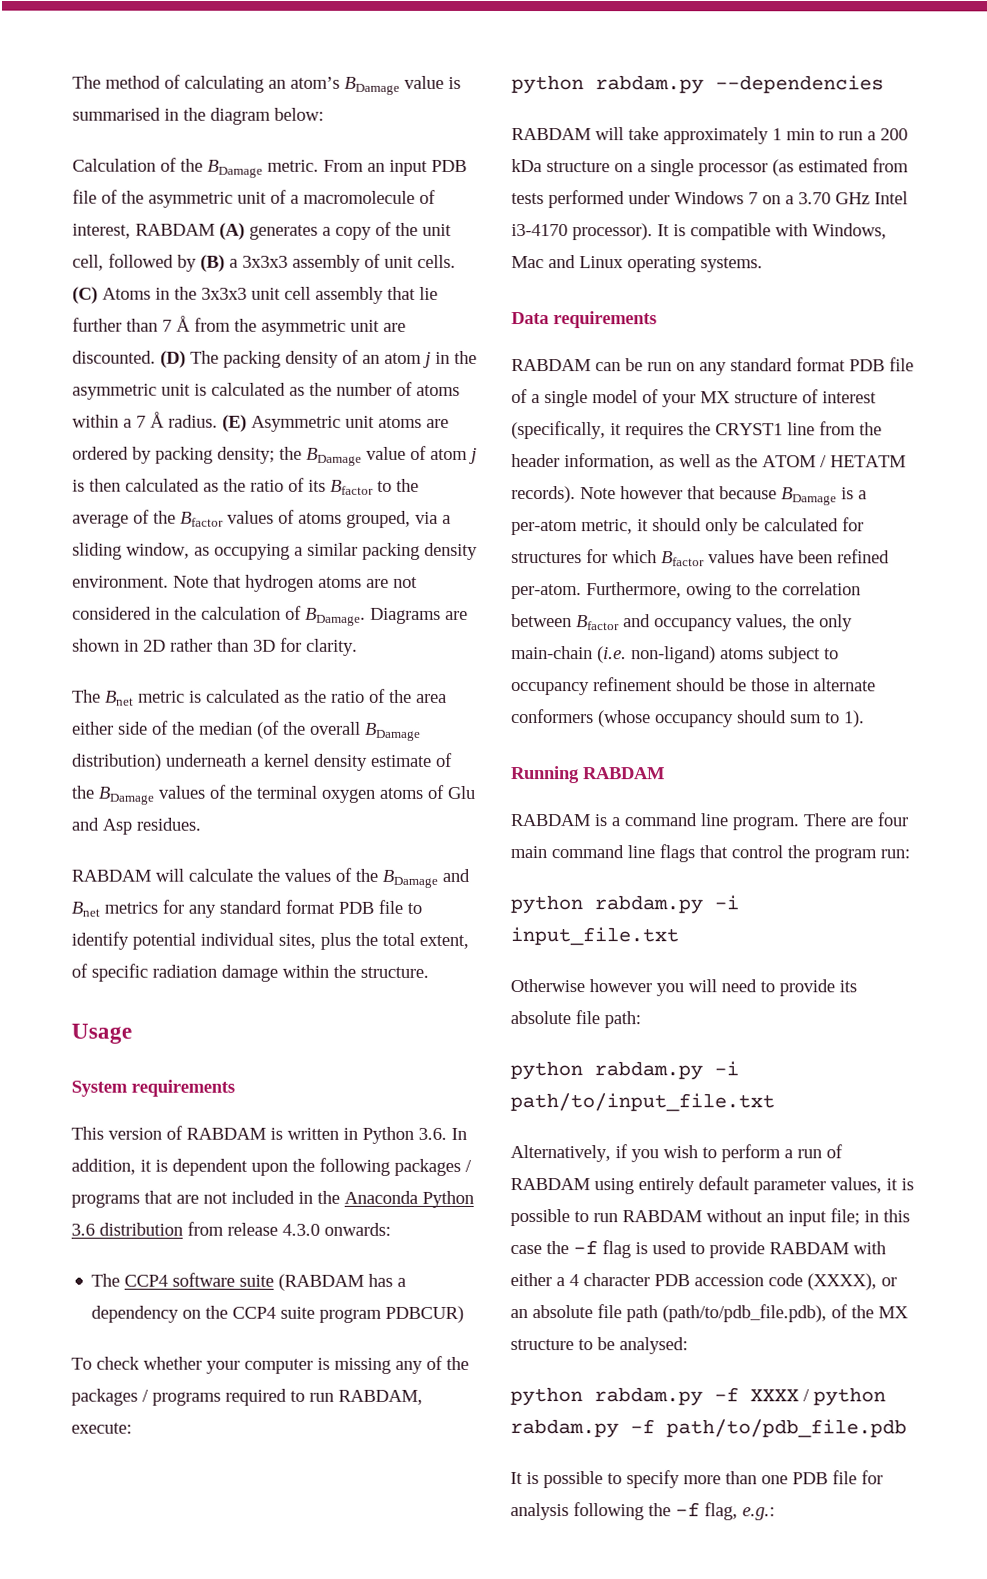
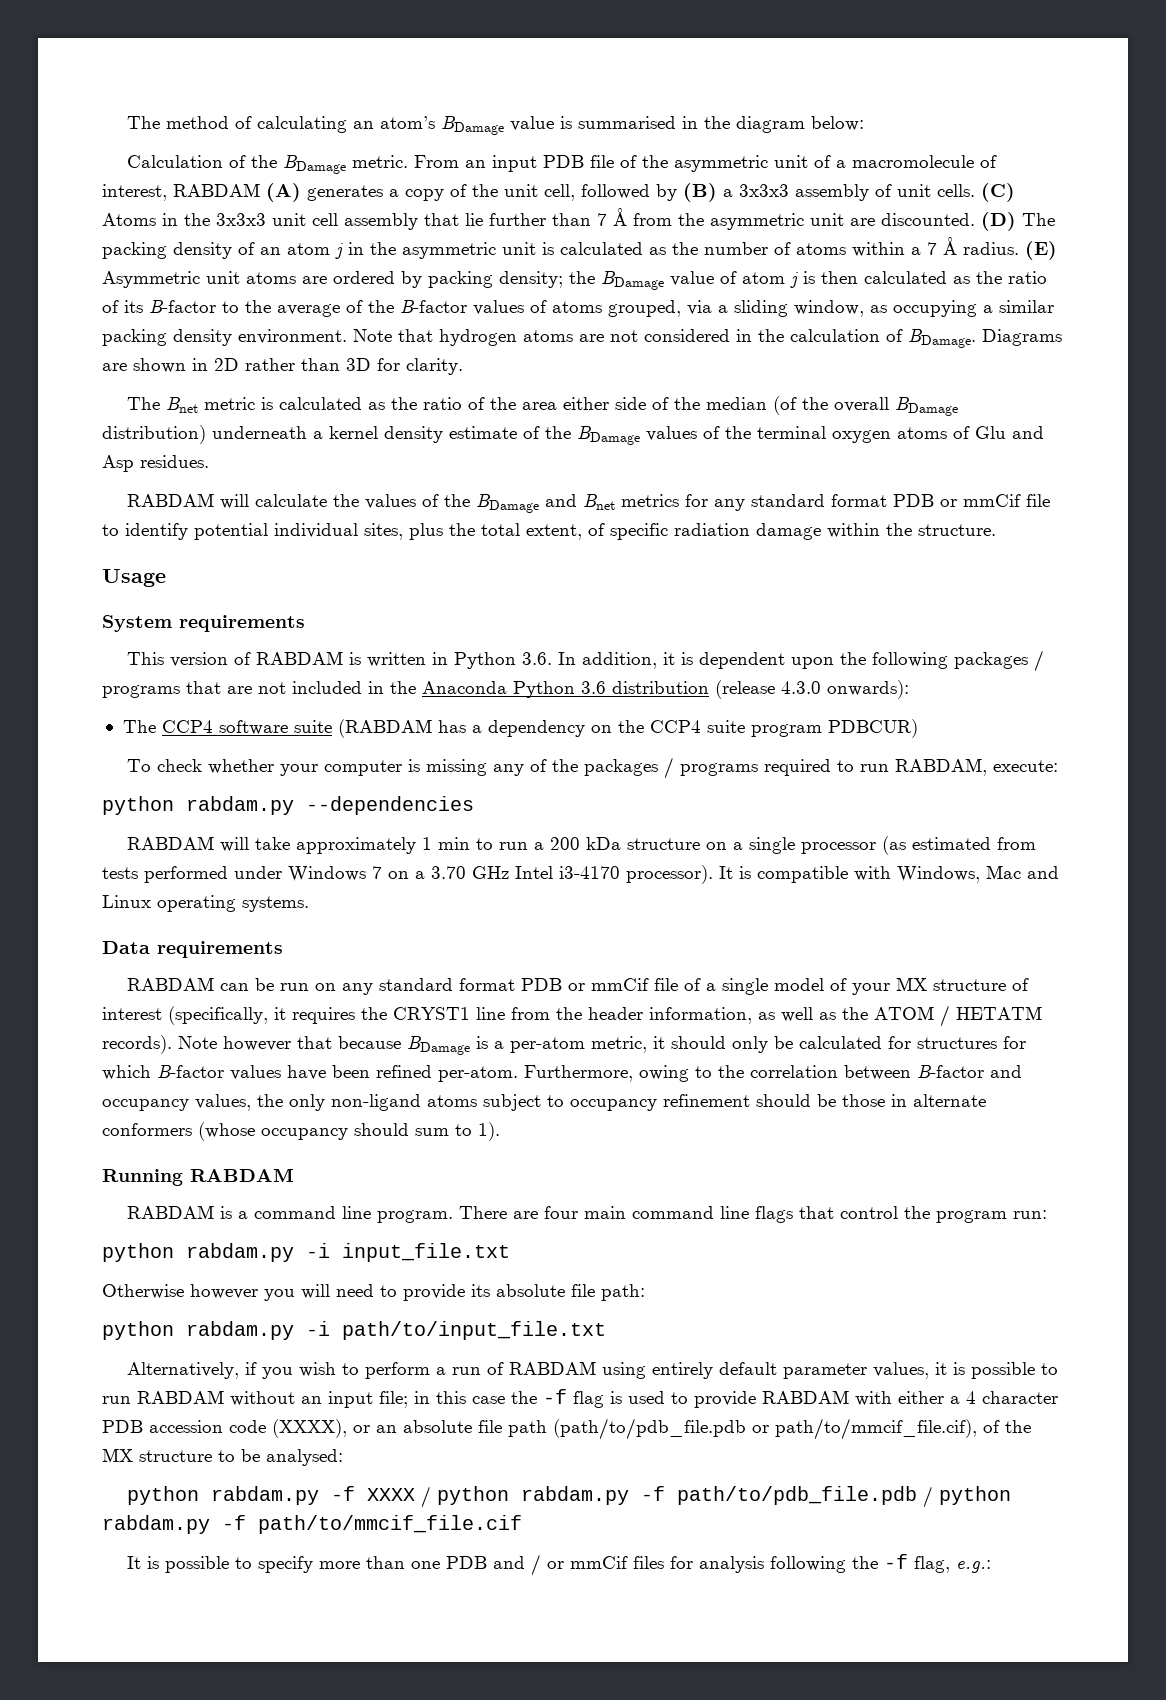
[330,479,374,495] Bfactor -> [149,300,216,313] B-factor
[180,511,224,527] Bfactor -> [400,300,467,313] B-factor
(374, 907) none -> [940,494,1022,507] or mmCif
[187,1221,391,1236] from release 4.3.0 onwards: -> [715,680,909,699] (release 4.3.0 onwards):
(885, 365) none -> [568,978,650,991] or mmCif
[661,551,705,567] Bfactor -> [157,1065,224,1078] B-factor
[576,615,620,631] Bfactor -> [917,1065,984,1078] B-factor
[511,646,716,664] main-chain (i.e. non-ligand) -> [331,1094,421,1111] non-ligand
[662,1304,827,1323] (path/to/pdb_file.pdb), -> [553,1418,977,1440] (path/to/pdb_file.pdb or path/to/mmcif_file.cif),
(907, 1428) none -> [923,1486,1012,1508] [102,1515,522,1534] / python rabdam.py -f path/to/mmcif_file.cif
[832,1470,857,1485] file -> [493,1554,665,1576] and / or mmCif files

